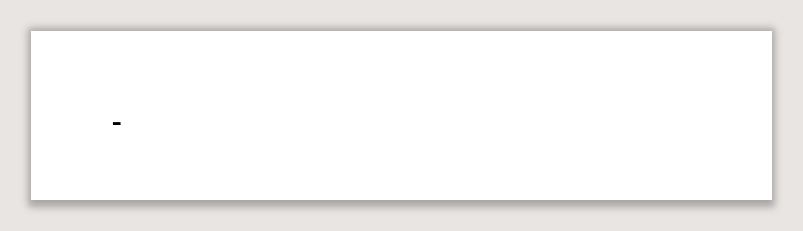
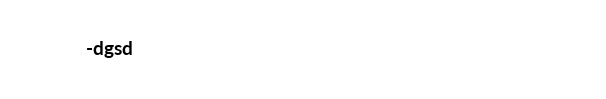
[112,122,121,132] - -> [86,41,133,58] -dgsd

